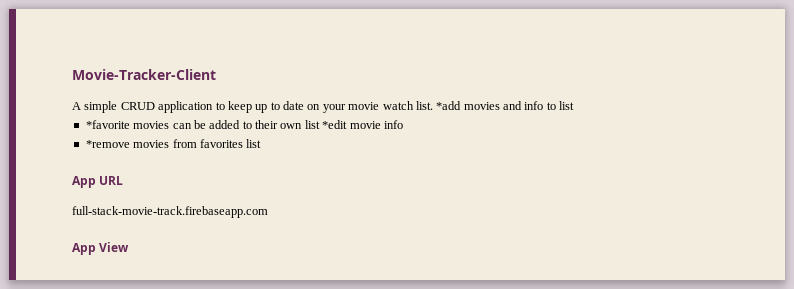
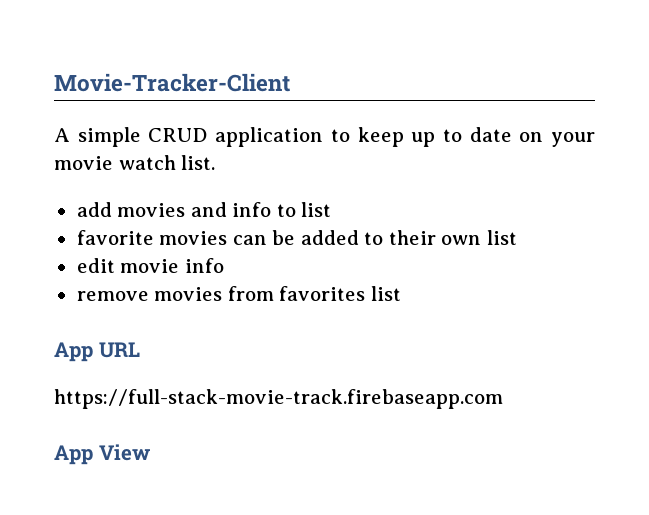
[436,101,462,110] *add -> [76,202,112,217] // add
[85,120,130,129] *favorite -> [76,230,154,245] favorite
[322,120,348,129] *edit -> [76,258,115,273] // edit
[85,140,130,148] *remove -> [76,291,149,301] remove
[72,206,268,218] full-stack-movie-track.firebaseapp.com -> [54,389,503,409] https://full-stack-movie-track.firebaseapp.com

